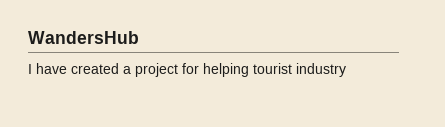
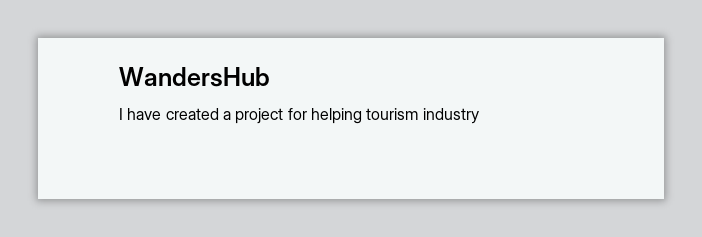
[253,63,292,74] tourist -> [366,108,419,120] tourism

